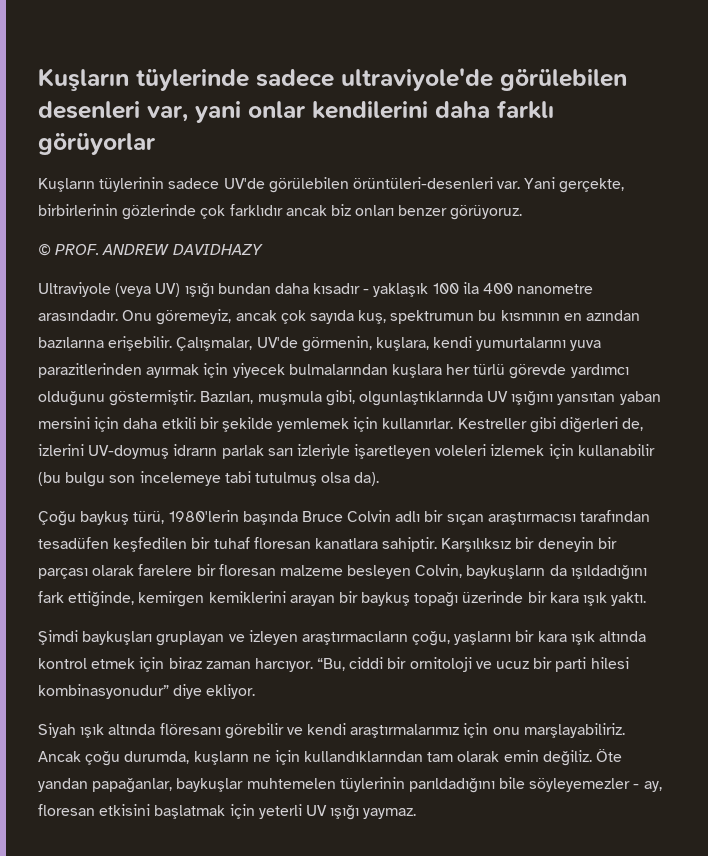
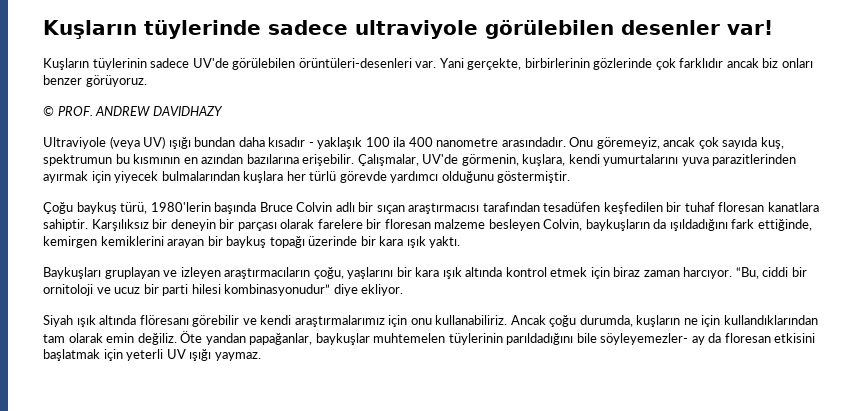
[341,68,627,91] [38,100,554,123] [38,133,156,155] ultraviyole'de görülebilen desenleri var, yani onlar kendilerini daha farklı görüyorlar -> [355,20,773,39] ultraviyole görülebilen desenler var!
[200,390,661,406] [38,417,644,433] [38,444,655,459] [38,471,380,487] Bazıları, muşmula gibi, olgunlaştıklarında UV ışığını yansıtan yaban mersini için daha etkili bir şekilde yemlemek için kullanırlar. Kestreller gibi diğerleri de, izlerini UV-doymuş idrarın parlak sarı izleriyle işaretleyen voleleri izlemek için kullanabilir (bu bulgu son incelemeye tabi tutulmuş olsa da). -> (571, 177) none
[38,630,153,645] Şimdi baykuşları -> [43,267,101,279] Baykuşları
[523,723,625,738] marşlayabiliriz. -> [435,315,508,325] kullanabiliriz.
[529,778,662,792] söyleyemezler - ay, -> [600,333,722,345] söyleyemezler- ay da

